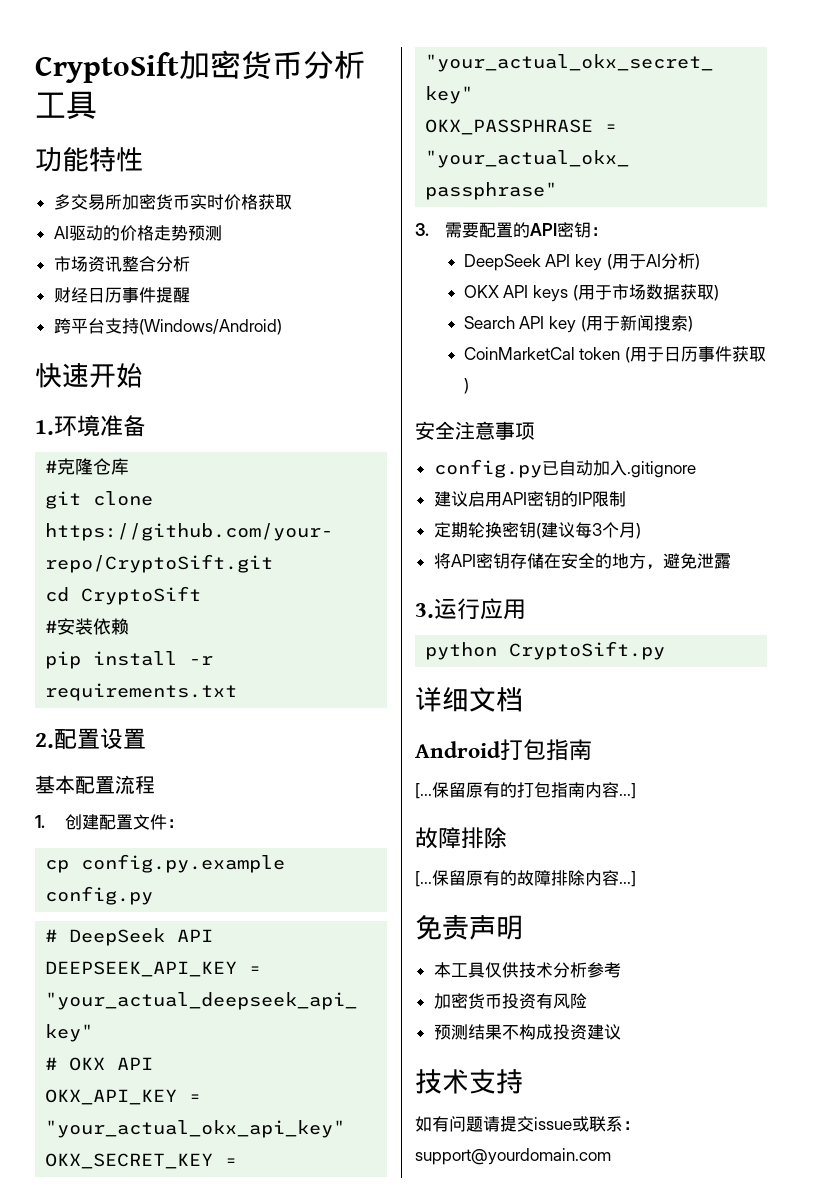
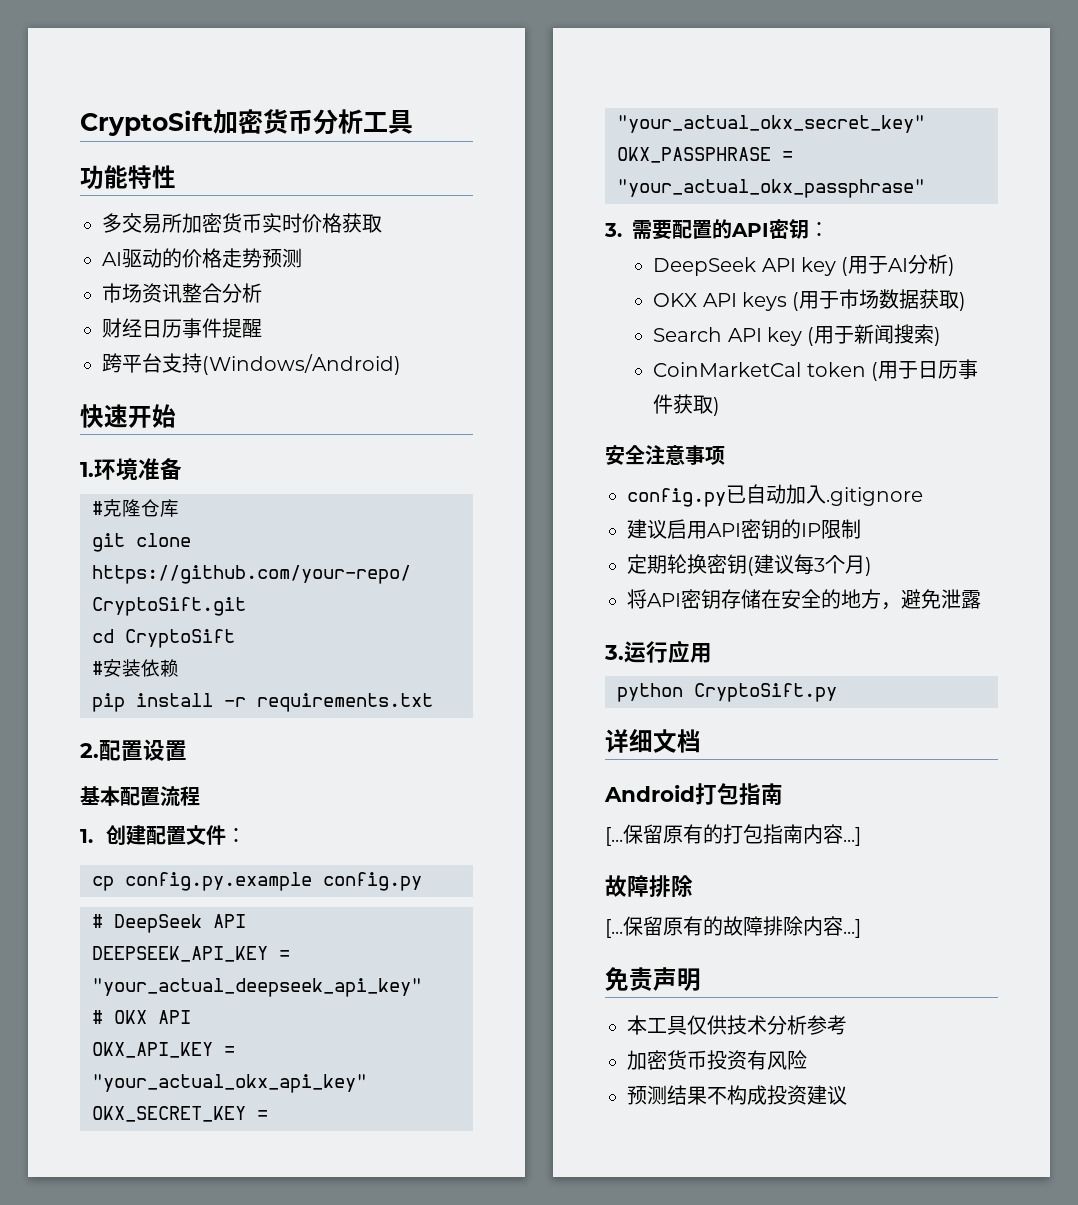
[415,1069,523,1094] [415,1116,640,1132] [415,1148,611,1165] // 技术支持 // 如有问题请提交issue或联系：support@yourdomain.com -> (847, 1095) none

